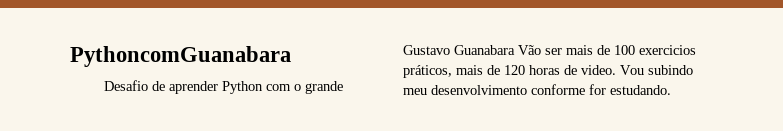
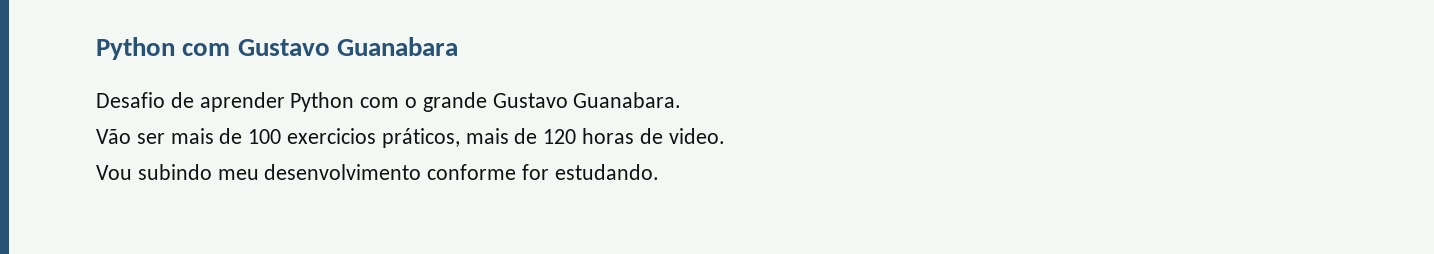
[70,46,291,67] PythoncomGuanabara -> [96,37,458,60] Python com Gustavo Guanabara
[454,45,515,55] Guanabara -> [573,92,682,108] Guanabara. //
(616, 70) none -> (725, 136) //

